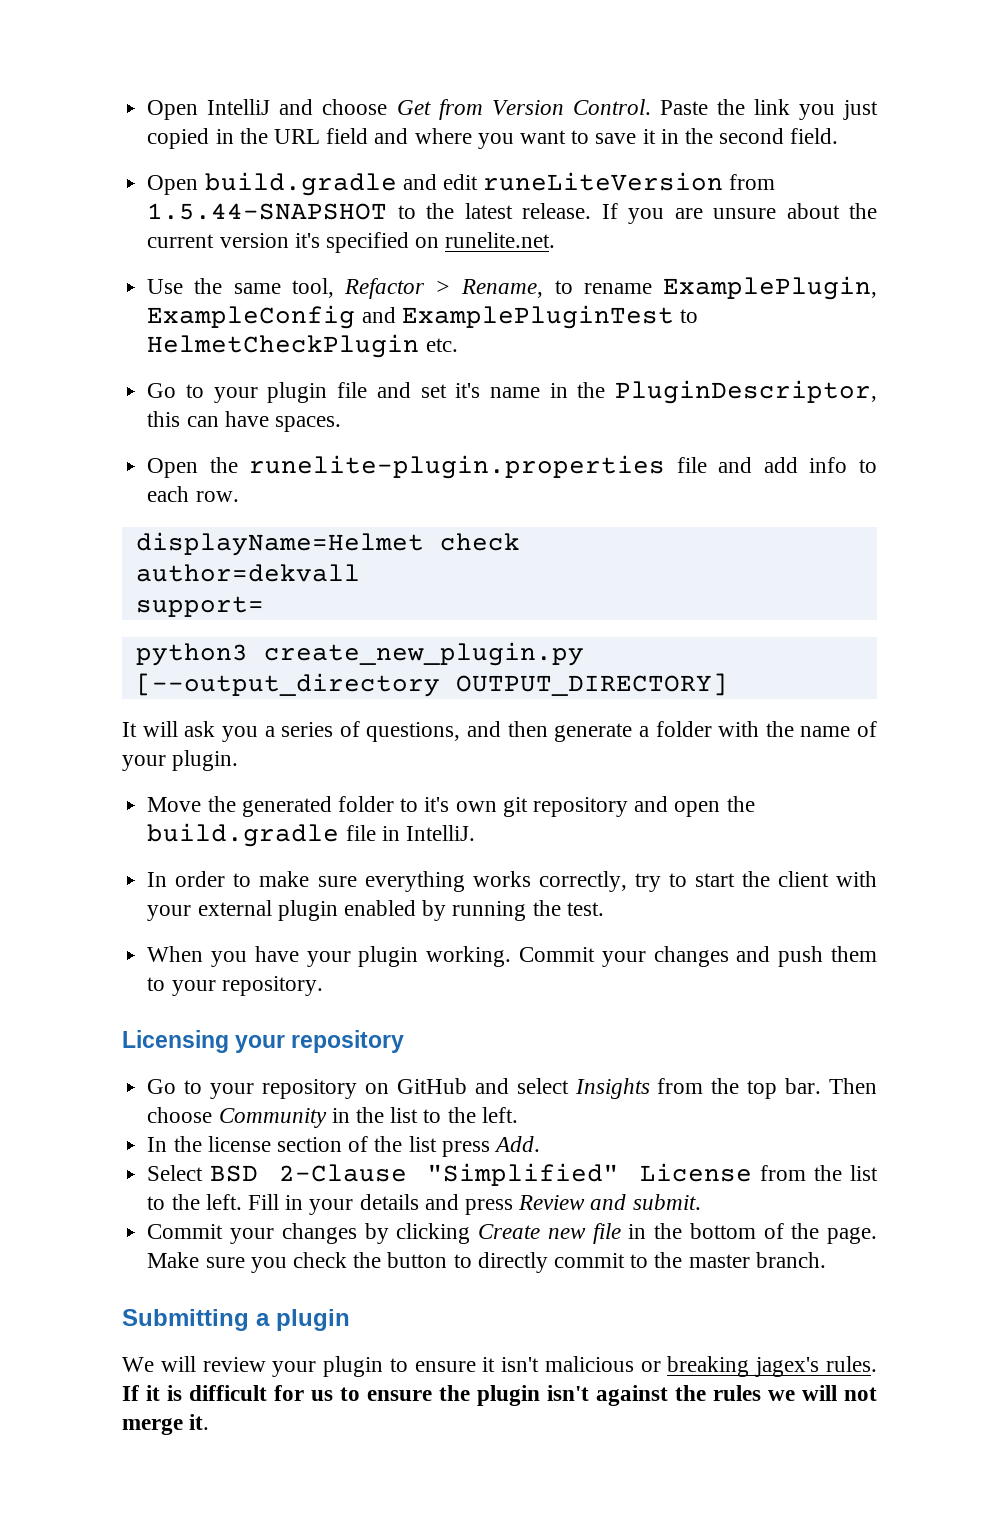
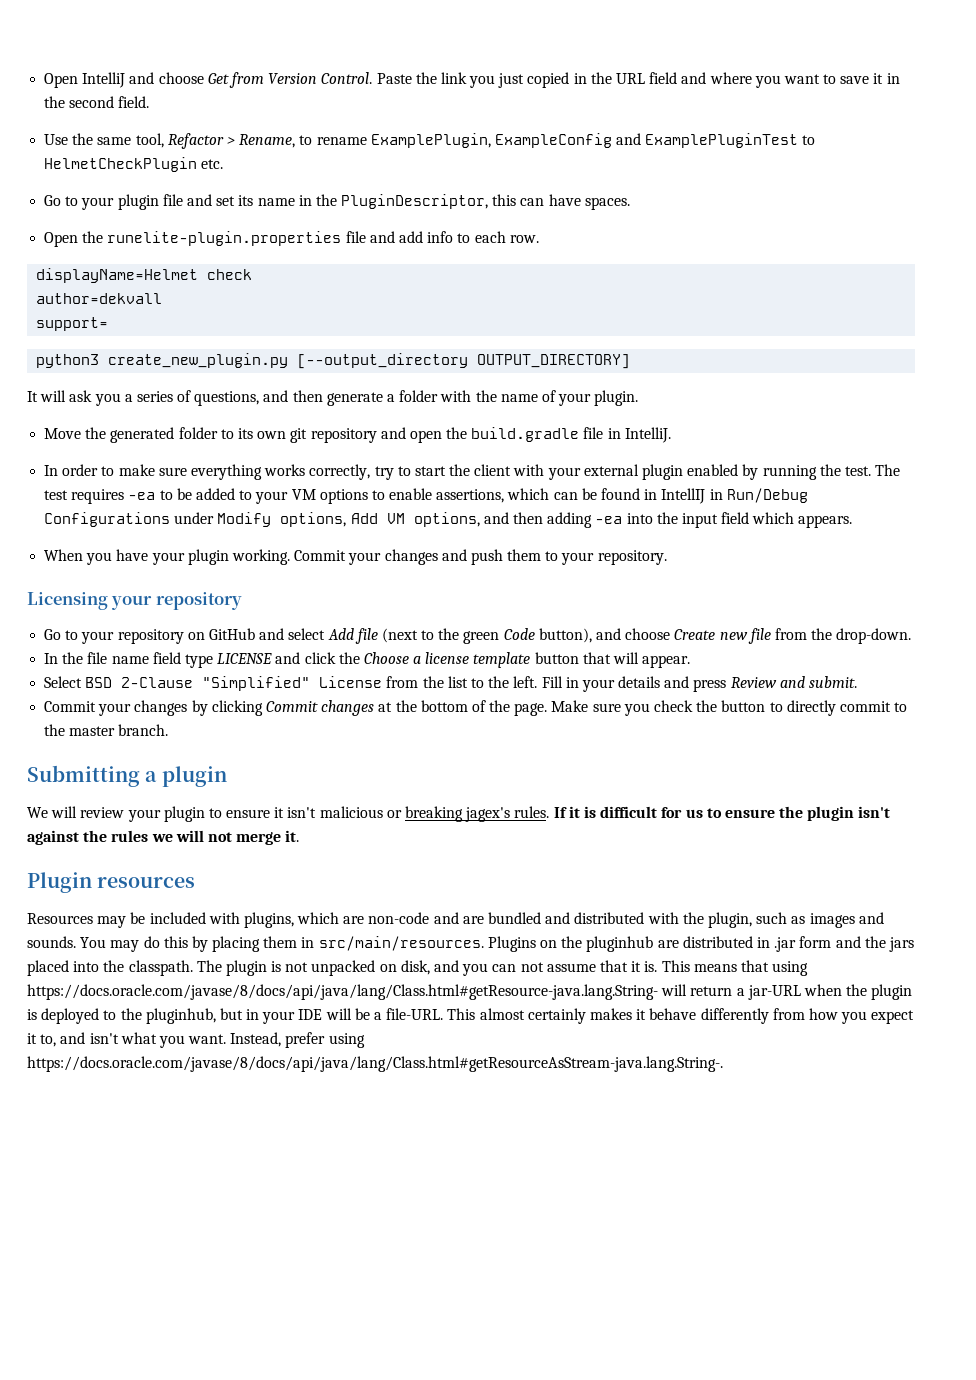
[147,172,776,196] [147,203,878,224] [147,232,556,253] // Open build.gradle and edit runeLiteVersion from 1.5.44-SNAPSHOT to the latest release. If you are unsure about the current version it's specified on runelite.net. -> (150, 102) none
[455,383,481,398] it's -> [238,195,254,206] its
[424,797,450,812] it's -> [237,428,253,439] its
(604, 909) none -> [875,464,901,476] [44,488,808,504] [44,512,853,528] The test requires -ea to be added to your VM options to enable assertions, which can be found in IntellIJ in Run/Debug Configurations under Modify options, Add VM options, and then adding -ea into the input field which appears.
[574,1078,877,1099] [147,1107,518,1128] [147,1136,540,1157] Insights from the top bar. Then choose Community in the list to the left. // In the license section of the list press Add. -> [327,628,912,644] [44,652,691,668] Add file (next to the green Code button), and choose Create new file from the drop-down. // In the file name field type LICENSE and click the Choose a license template button that will appear.
[478,1223,647,1244] Create new file in -> [265,700,393,716] Commit changes at
(210, 1422) none -> [27,872,196,893] [27,912,884,928] [27,936,914,952] [27,960,809,976] [27,984,913,1000] [27,1008,915,1024] [27,1032,365,1048] [27,1056,723,1072] // Plugin resources // Resources may be included with plugins, which are non-code and are bundled and distributed with the plugin, such as images and sounds. You may do this by placing them in src/main/resources. Plugins on the pluginhub are distributed in .jar form and the jars placed into the classpath. The plugin is not unpacked on disk, and you can not assume that it is. This means that using https://docs.oracle.com/javase/8/docs/api/java/lang/Class.html#getResource-java.lang.String- will return a jar-URL when the plugin is deployed to the pluginhub, but in your IDE will be a file-URL. This almost certainly makes it behave differently from how you expect it to, and isn't what you want. Instead, prefer using https://docs.oracle.com/javase/8/docs/api/java/lang/Class.html#getResourceAsStream-java.lang.String-.

